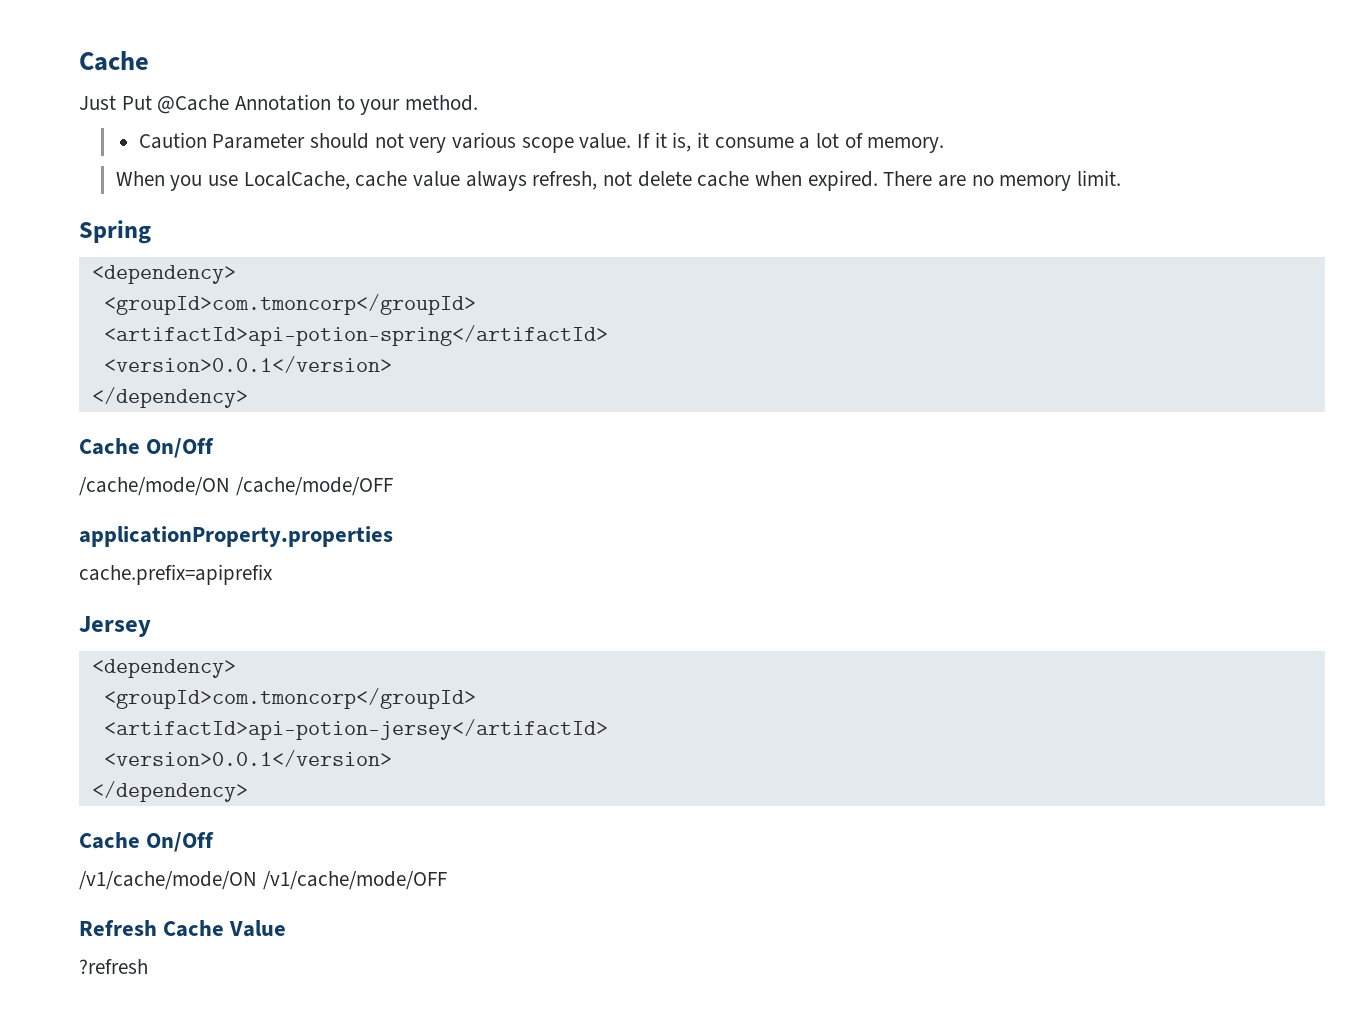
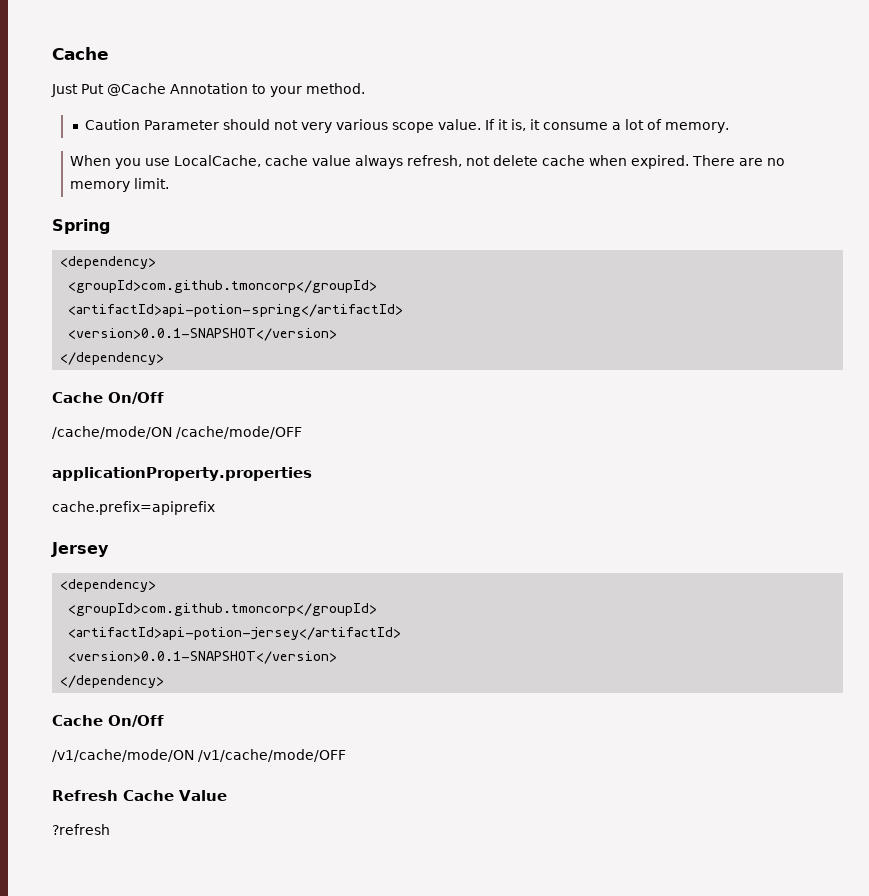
[103,294,476,315] <groupId>com.tmoncorp</groupId> -> [68,280,378,293] <groupId>com.github.tmoncorp</groupId>
[103,356,392,373] <version>0.0.1</version> -> [68,328,338,341] <version>0.0.1-SNAPSHOT</version>
[103,688,476,709] <groupId>com.tmoncorp</groupId> -> [68,603,378,616] <groupId>com.github.tmoncorp</groupId>
[103,750,392,767] <version>0.0.1</version> -> [68,651,338,664] <version>0.0.1-SNAPSHOT</version>

